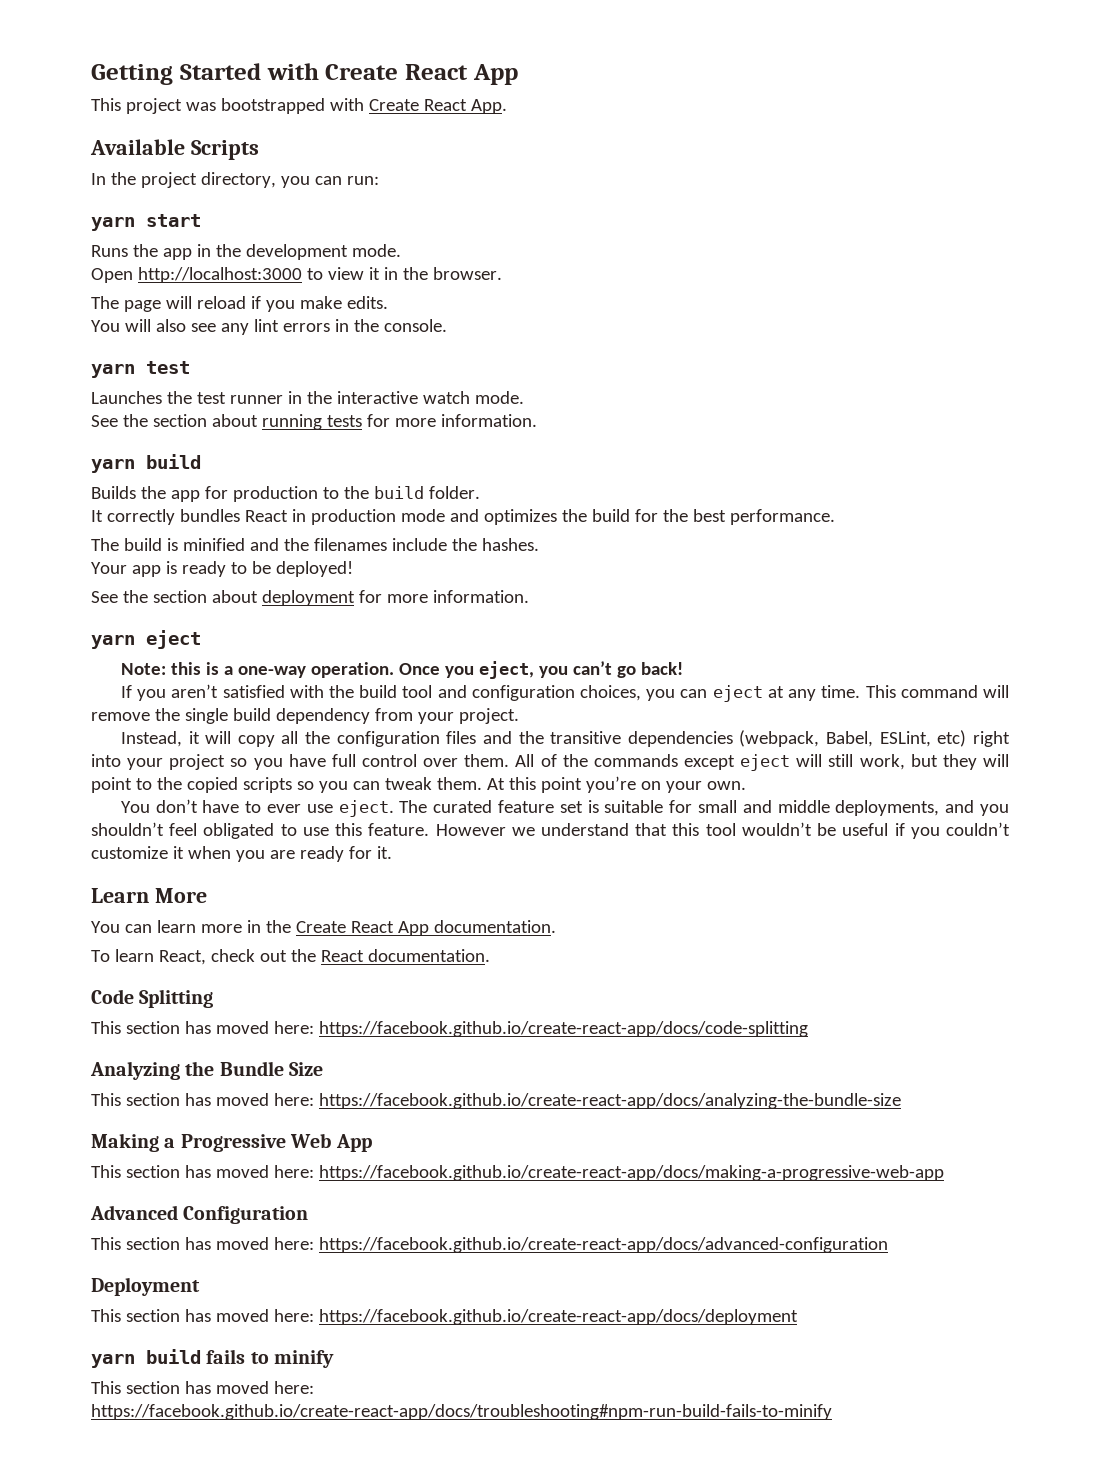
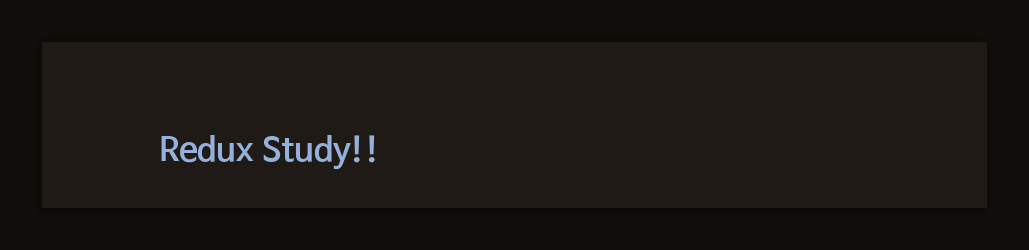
[91,63,518,85] [91,98,507,114] [90,139,259,160] [91,172,379,188] [91,214,201,231] [91,244,401,260] [91,267,502,283] [91,296,388,312] [91,319,447,335] [91,361,190,378] [91,391,524,404] [91,414,537,430] [91,454,201,473] [91,486,480,502] [91,509,835,525] [91,538,539,551] [91,561,353,577] [91,590,529,606] [91,630,201,649] [120,661,683,679] [120,684,1010,702] [91,708,519,724] [120,730,1011,747] [91,754,1009,771] [91,776,746,793] [120,799,1010,817] [91,822,1010,839] [91,846,392,862] [91,888,207,903] [91,920,556,936] [91,949,490,965] [91,989,214,1008] [91,1021,808,1037] [90,1061,324,1080] [91,1093,901,1109] [91,1133,372,1152] [91,1165,944,1181] [90,1205,309,1224] [91,1237,888,1253] [91,1277,200,1296] [91,1309,798,1325] [91,1349,335,1368] [91,1381,314,1394] [91,1404,832,1420] Getting Started with Create React App // This project was bootstrapped with Create React App. // Available Scripts // In the project directory, you can run: // yarn start // Runs the app in the development mode. // Open http://localhost:3000 to view it in the browser. // The page will reload if you make edits. // You will also see any lint errors in the console. // yarn test // Launches the test runner in the interactive watch mode. // See the section about running tests for more information. // yarn build // Builds the app for production to the build folder. // It correctly bundles React in production mode and optimizes the build for the best performance. // The build is minified and the filenames include the hashes. // Your app is ready to be deployed! // See the section about deployment for more information. // yarn eject // Note: this is a one-way operation. Once you eject, you can’t go back! // If you aren’t satisfied with the build tool and configuration choices, you can eject at any time. This command will remove the single build dependency from your project. // Instead, it will copy all the configuration files and the transitive dependencies (webpack, Babel, ESLint, etc) right into your project so you have full control over them. All of the commands except eject will still work, but they will point to the copied scripts so you can tweak them. At this point you’re on your own. // You don’t have to ever use eject. The curated feature set is suitable for small and middle deployments, and you shouldn’t feel obligated to use this feature. However we understand that this tool wouldn’t be useful if you couldn’t customize it when you are ready for it. // Learn More // You can learn more in the Create React App documentation. // To learn React, check out the React documentation. // Code Splitting // This section has moved here: https://facebook.github.io/create-react-app/docs/code-splitting // Analyzing the Bundle Size // This section has moved here: https://facebook.github.io/create-react-app/docs/analyzing-the-bundle-size // Making a Progressive Web App // This section has moved here: https://facebook.github.io/create-react-app/docs/making-a-progressive-web-app // Advanced Configuration // This section has moved here: https://facebook.github.io/create-react-app/docs/advanced-configuration // Deployment // This section has moved here: https://facebook.github.io/create-react-app/docs/deployment // yarn build fails to minify // This section has moved here: https://facebook.github.io/create-react-app/docs/troubleshooting#npm-run-build-fails-to-minify -> [159,135,380,170] Redux Study!!

